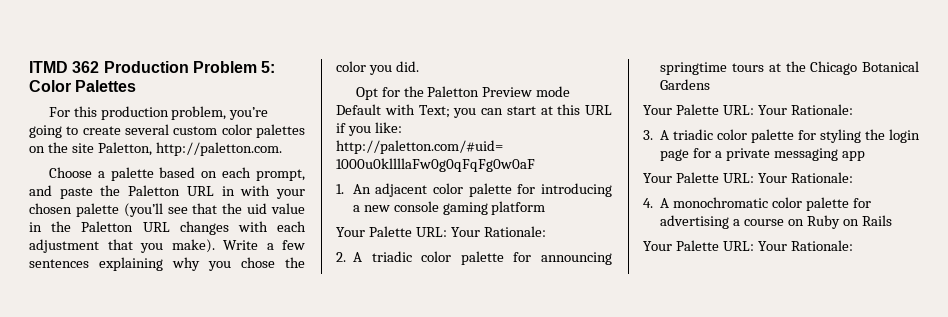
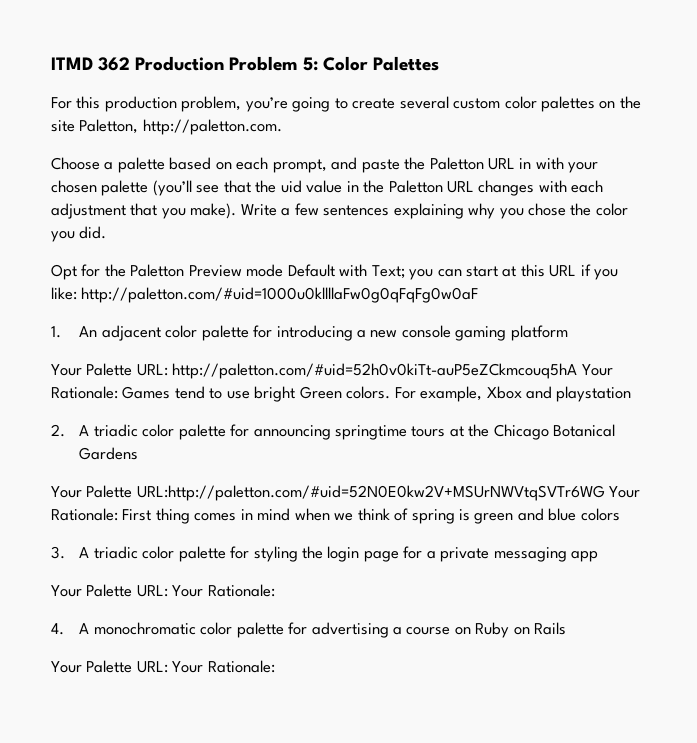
[450,226,546,237] Your Rationale: -> [172,363,613,379] [51,386,632,402] http://paletton.com/#uid=52h0v0kiTt-auP5eZCkmcouq5hA Your Rationale: Games tend to use bright Green colors. For example, Xbox and playstation
[722,104,853,115] URL: Your Rationale: -> [136,485,641,501] [51,508,620,524] URL:http://paletton.com/#uid=52N0E0kw2V+MSUrNWVtqSVTr6WG Your Rationale: First thing comes in mind when we think of spring is green and blue colors

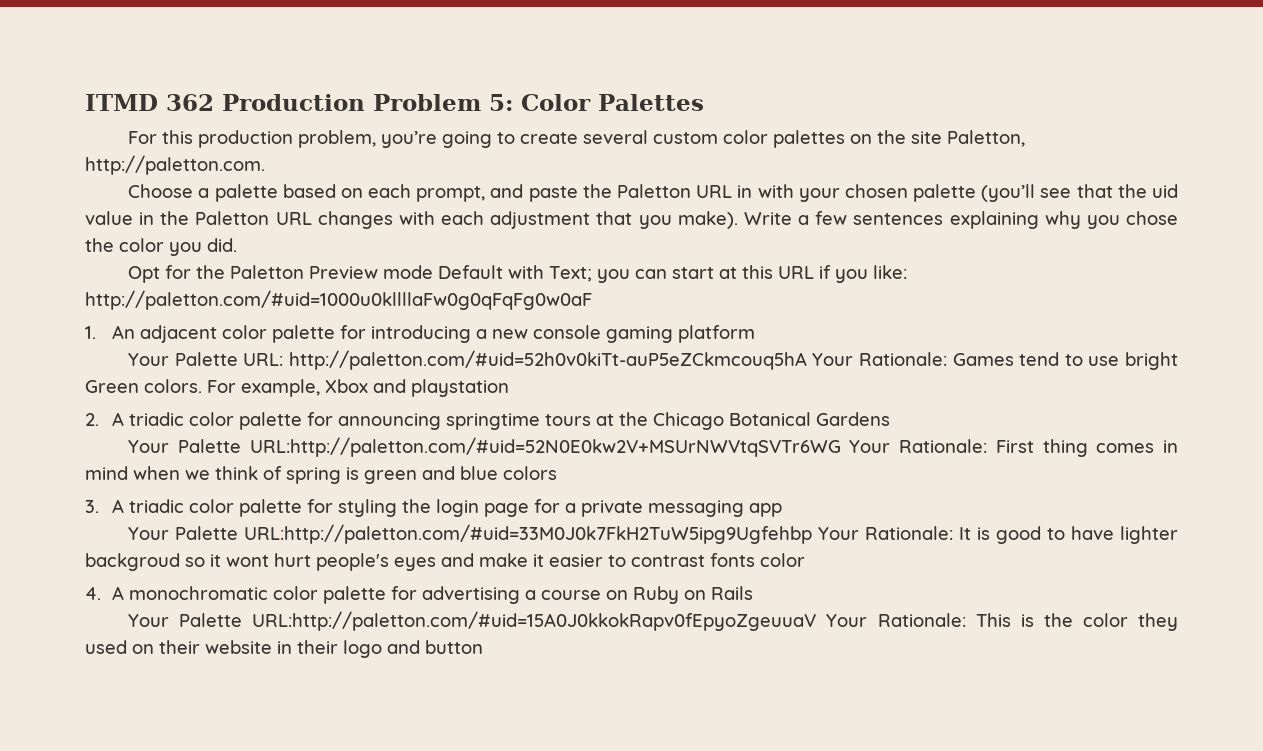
[136,584,275,597] URL: Your Rationale: -> [244,524,1178,544] [85,553,805,571] URL:http://paletton.com/#uid=33M0J0k7FkH2TuW5ipg9Ugfehbp Your Rationale: It is good to have lighter backgroud so it wont hurt people's eyes and make it easier to contrast fonts color
[136,660,275,673] URL: Your Rationale: -> [252,611,1179,631] [85,640,483,658] URL:http://paletton.com/#uid=15A0J0kkokRapv0fEpyoZgeuuaV Your Rationale: This is the color they used on their website in their logo and button

